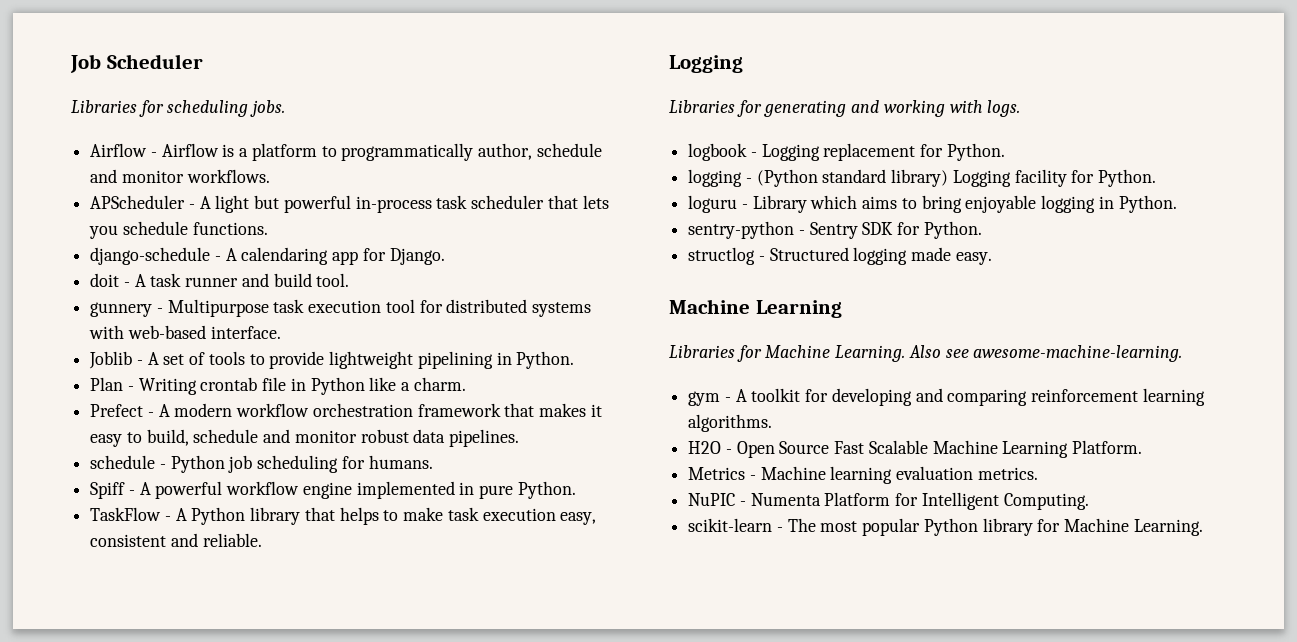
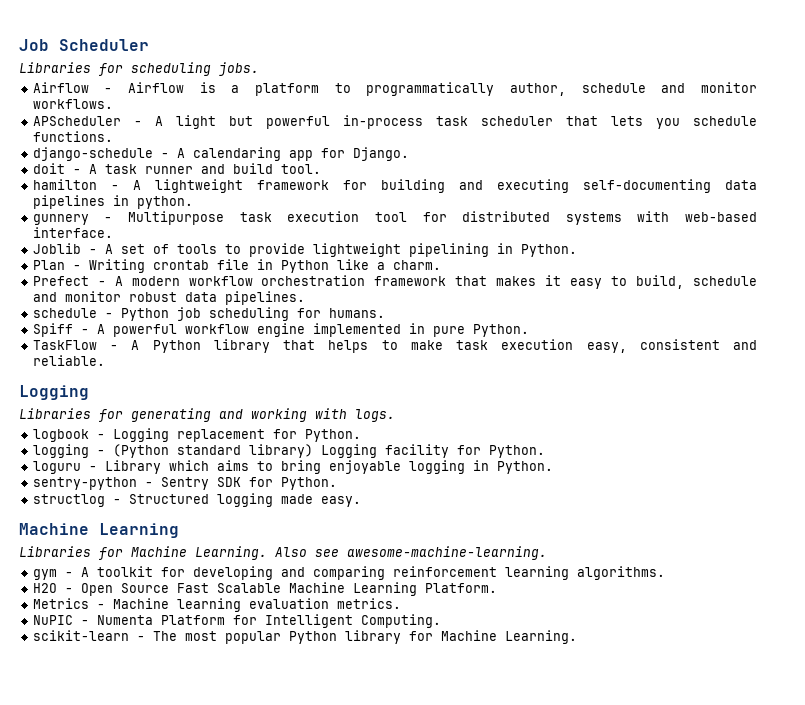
(350, 280) none -> [32,179,757,193] [32,195,193,209] // hamilton - A lightweight framework for building and executing self-documenting data pipelines in python.

